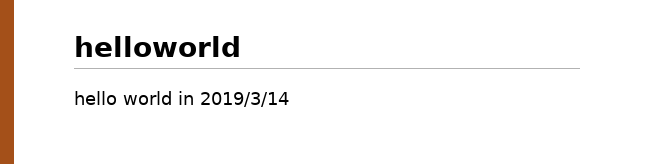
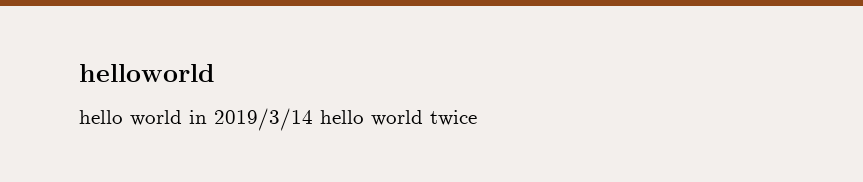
(289, 99) none -> [320,110,477,126] hello world twice

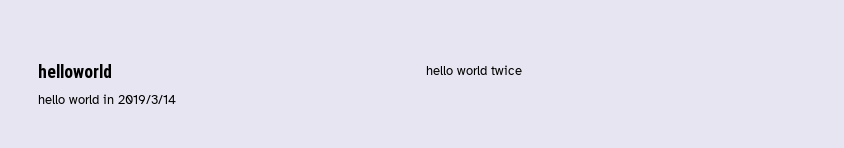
(313, 119) none -> (176, 99) //

